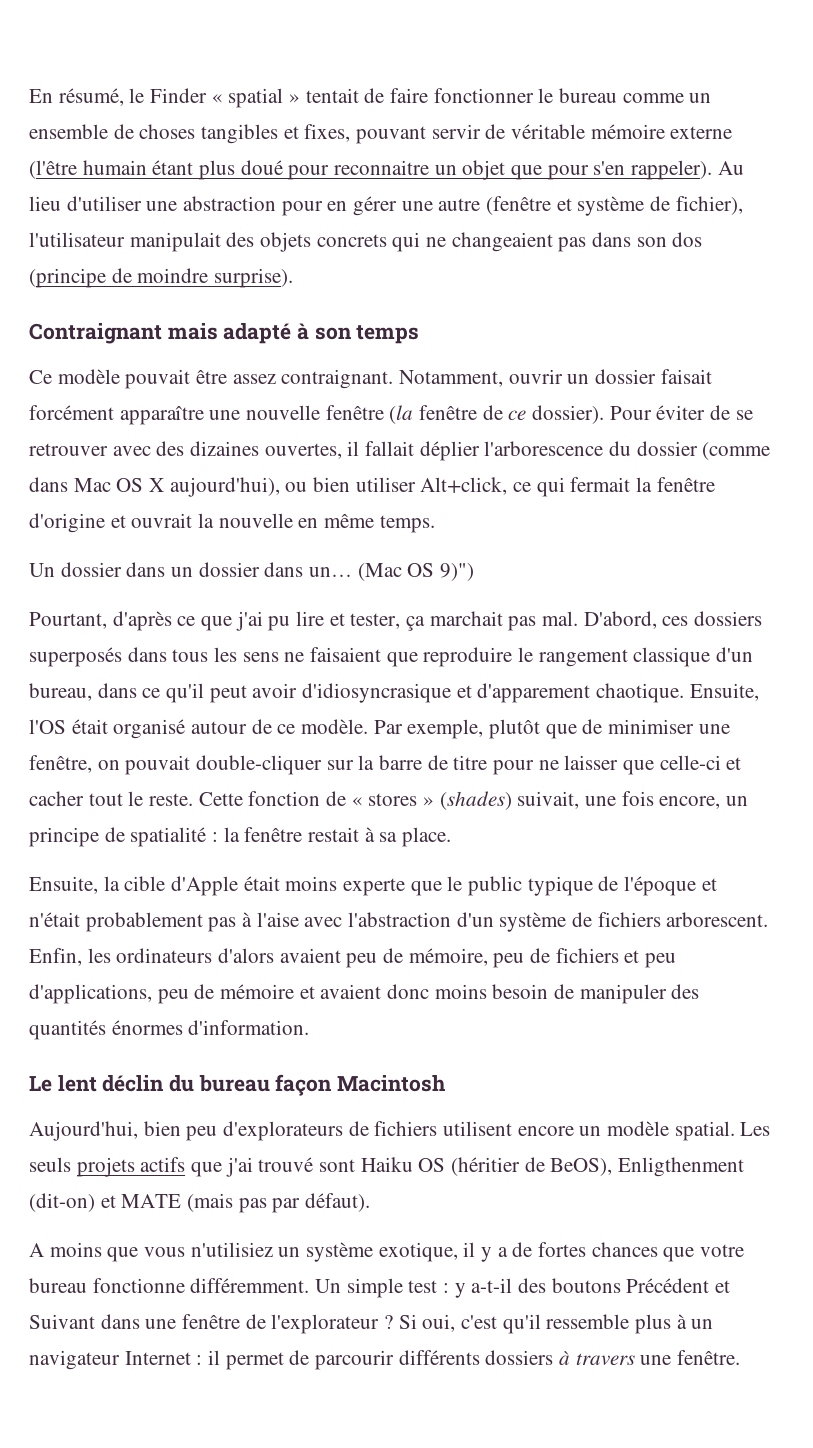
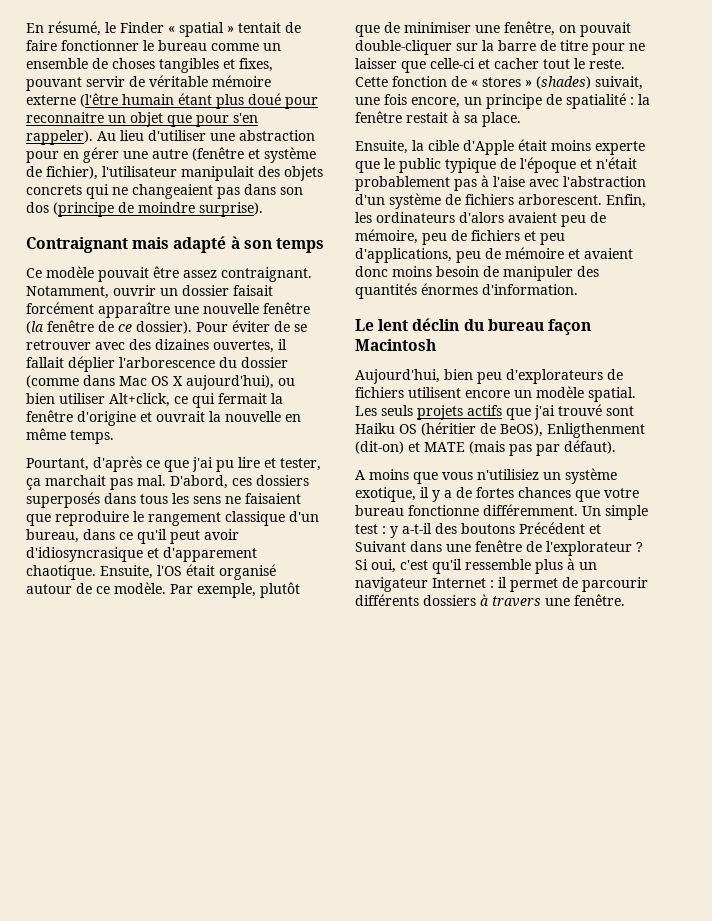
[29,562,475,581] // Un dossier dans un dossier dans un… (Mac OS 9)") -> (114, 437) none

